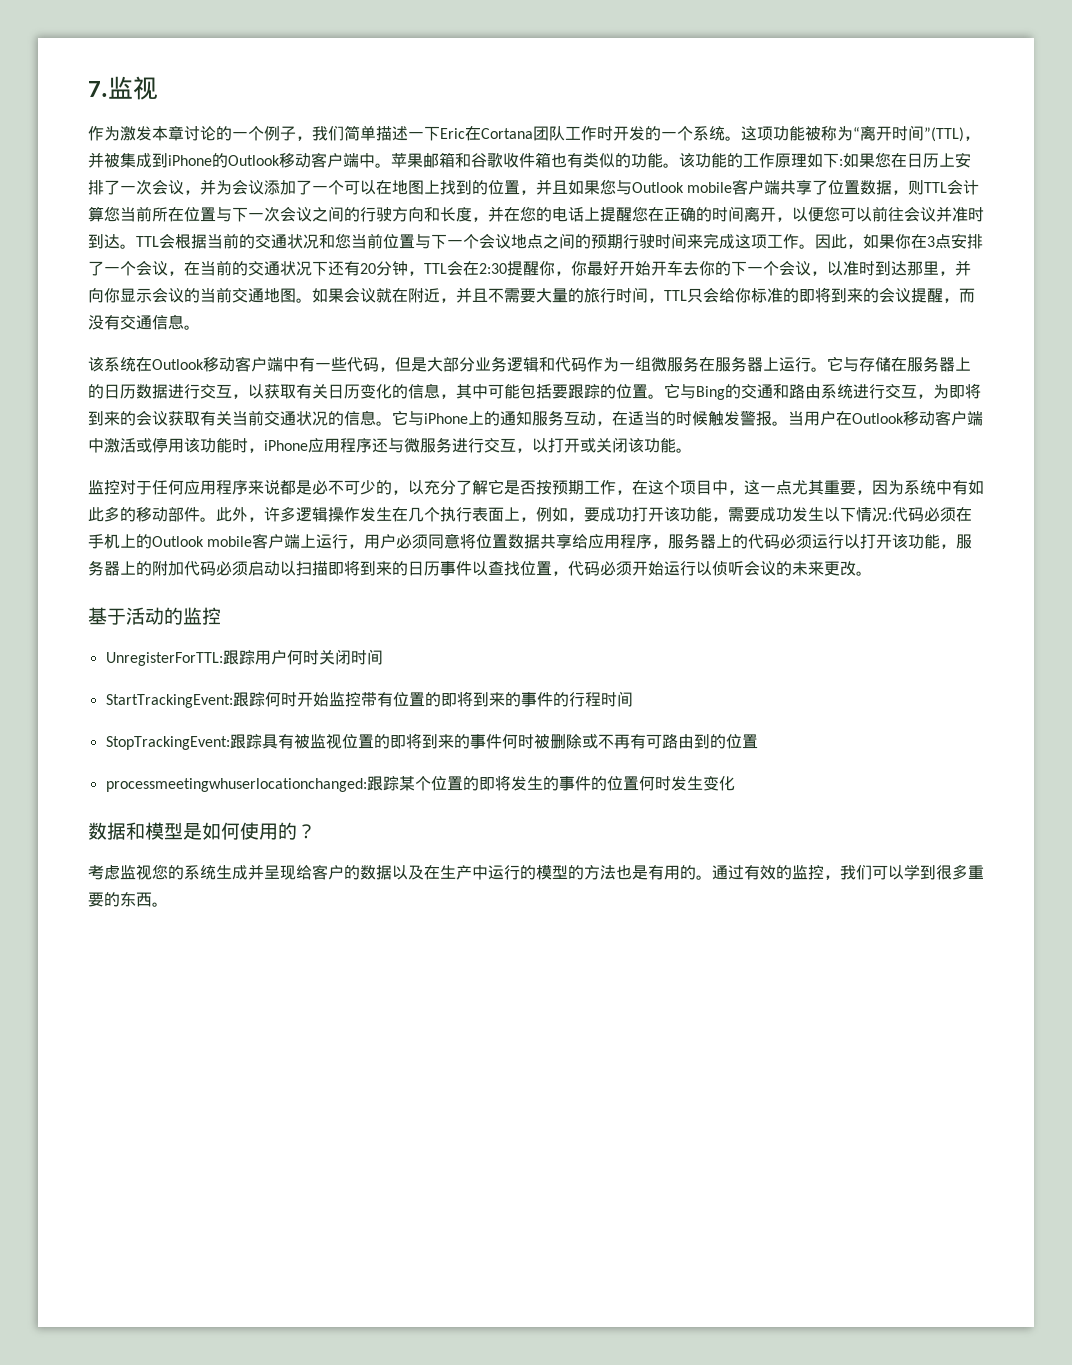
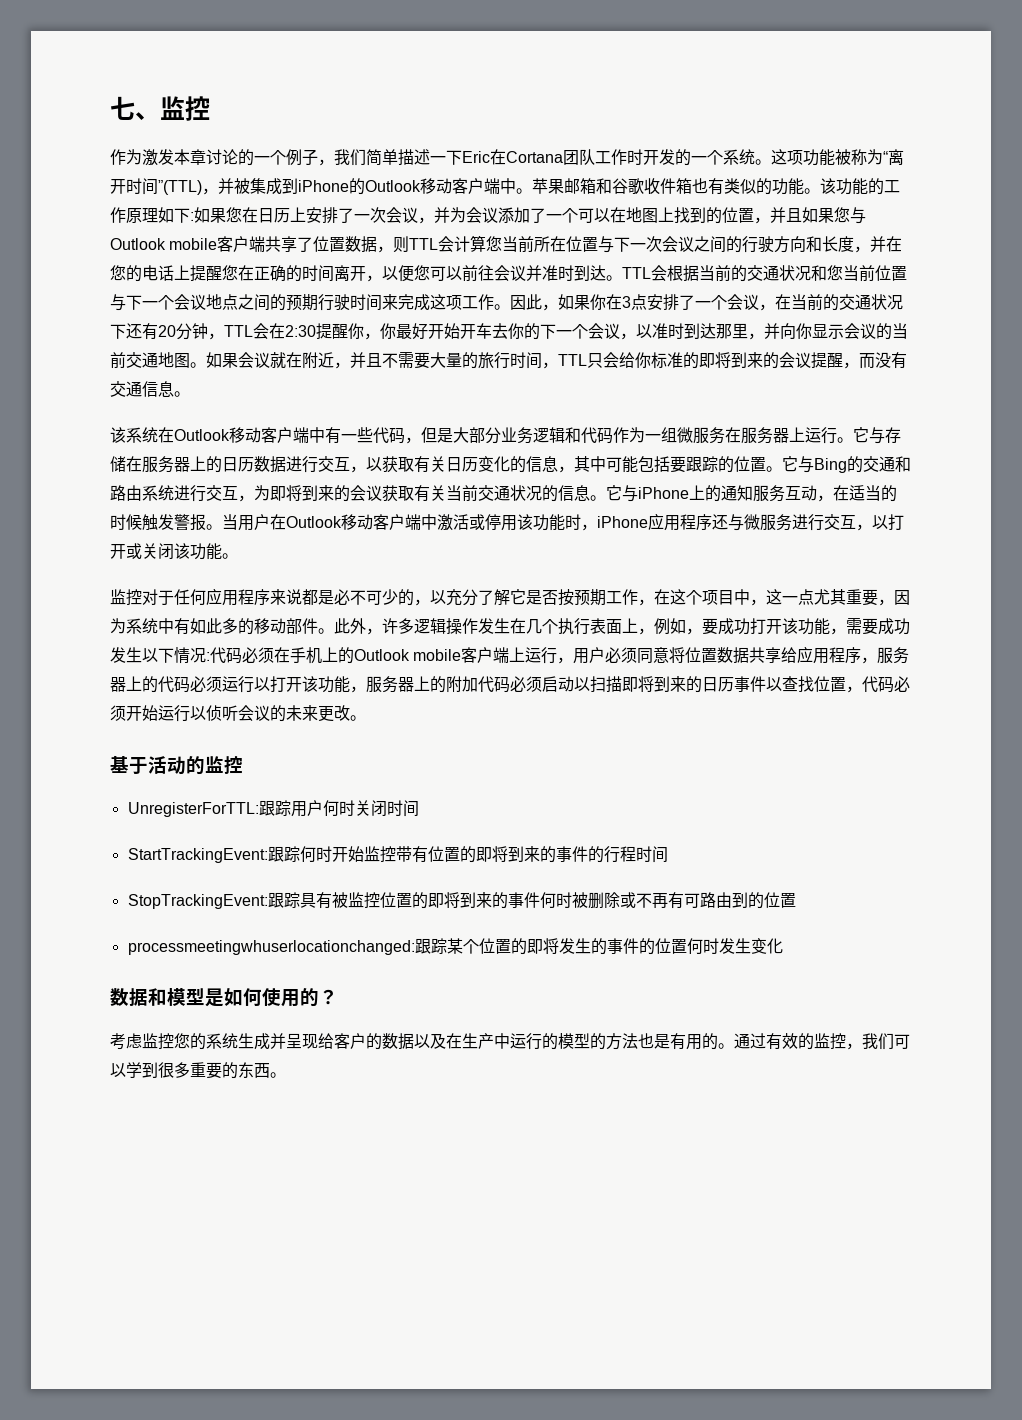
[88,76,158,100] 7.监视 -> [110,96,210,121] 七、监控
[325,733,342,749] 视 -> [363,892,380,909] 控
[136,864,152,880] 视 -> [158,1033,174,1050] 控

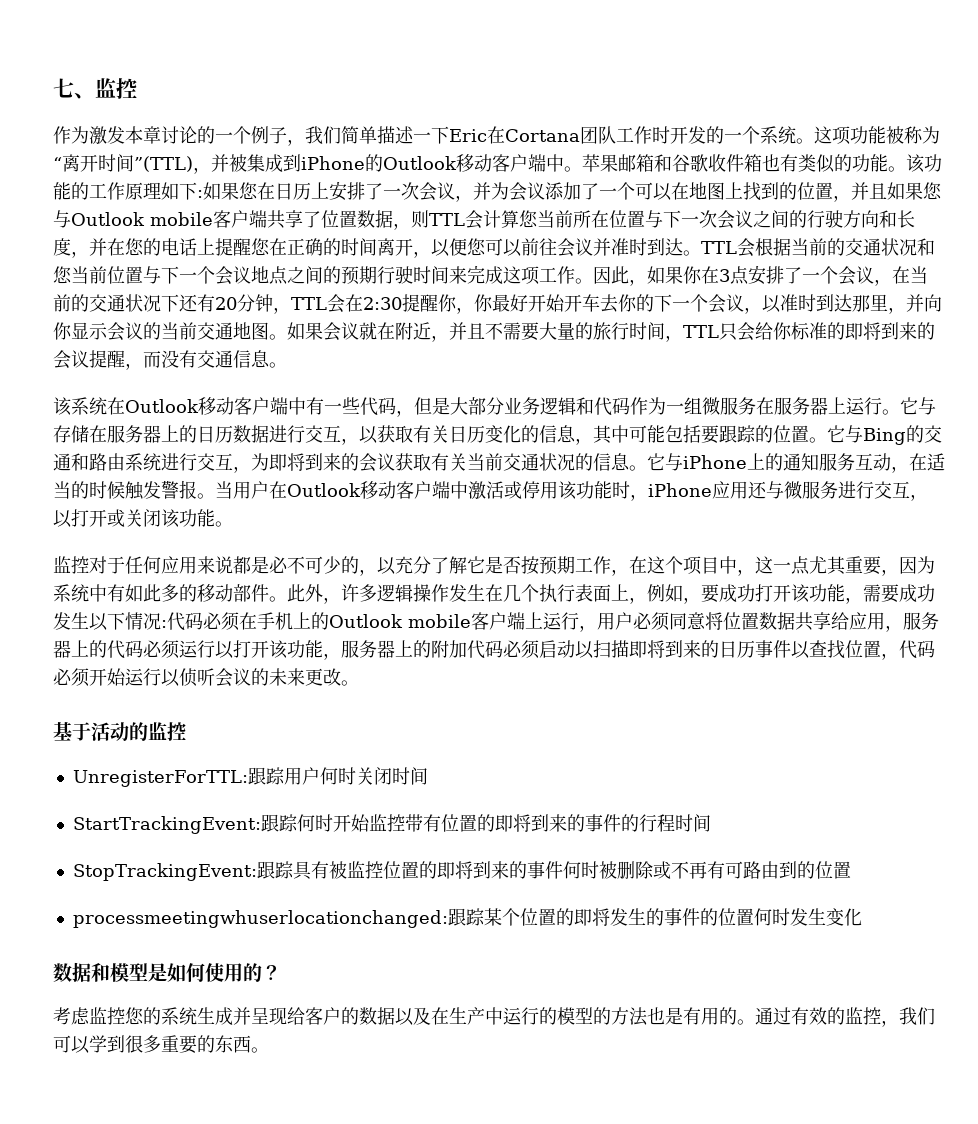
[680,514,712,531] 程序 -> (748, 490) none
[238,589,270,606] 程序 -> (197, 565) none
[829,647,862,664] 程序 -> (885, 621) none

